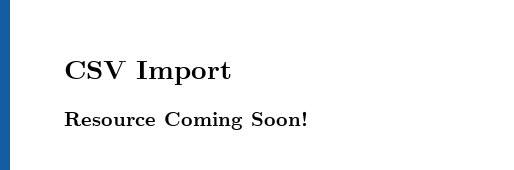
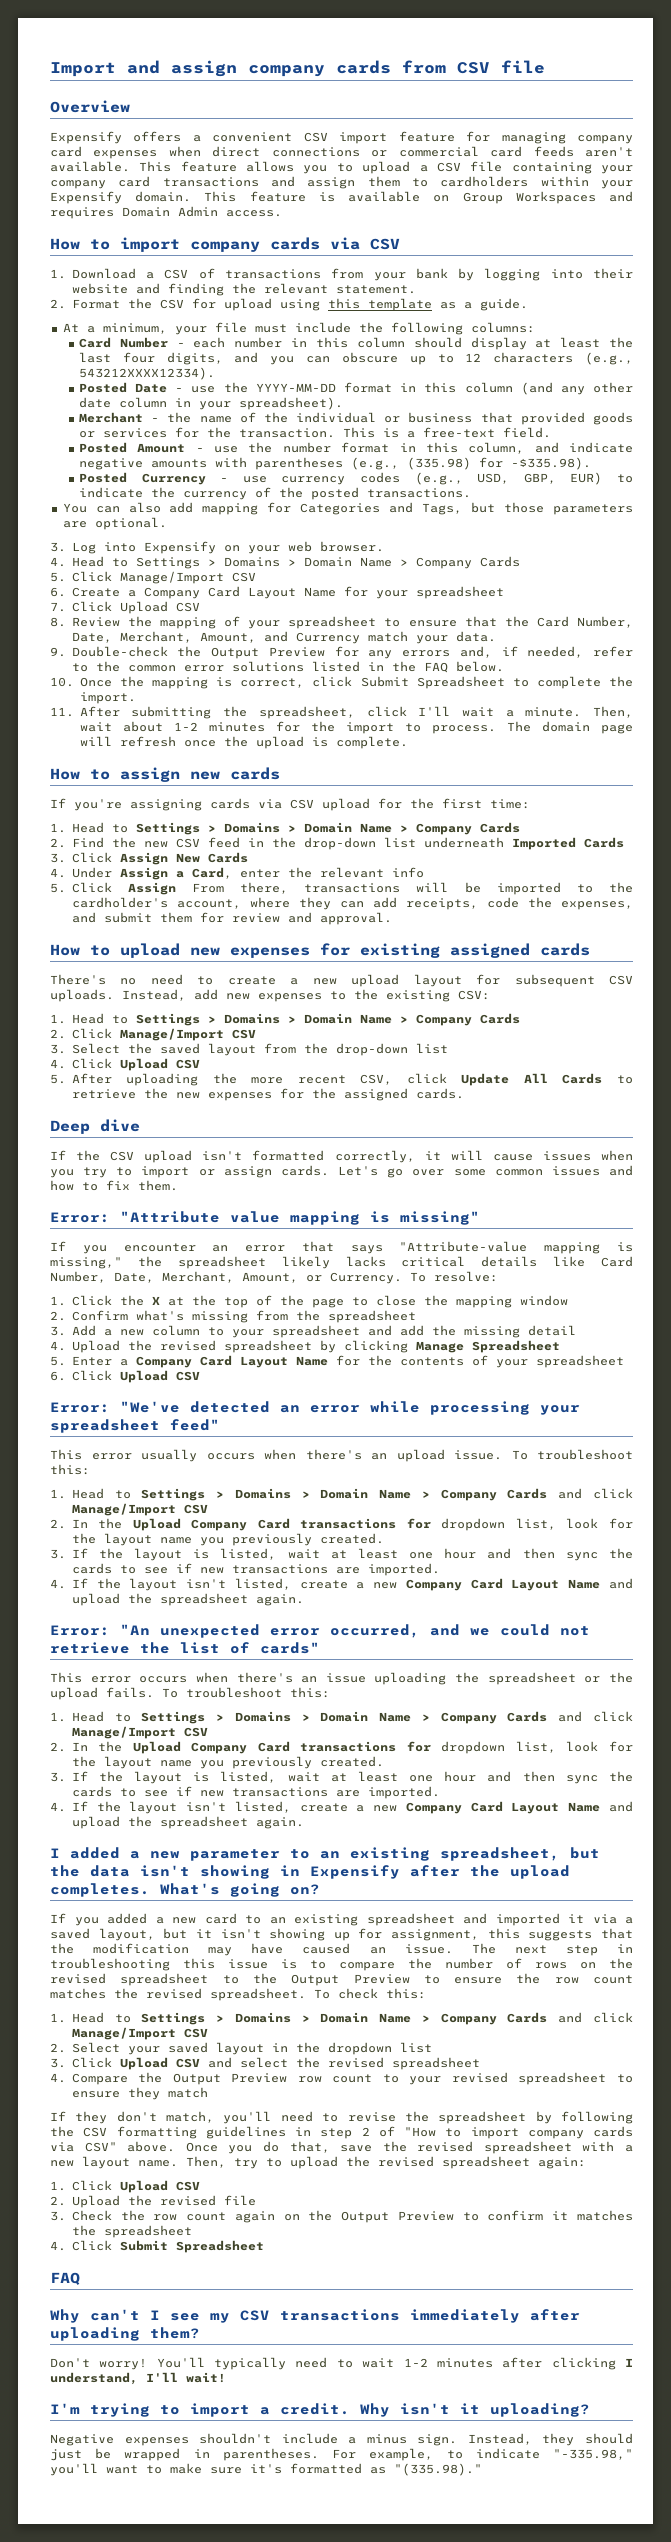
[64,61,232,85] [64,111,308,130] CSV Import // Resource Coming Soon! -> [50,60,545,77] [50,100,130,113] [50,131,634,144] [50,146,634,159] [50,161,634,174] [50,176,633,189] [50,191,633,204] [50,206,282,219] [50,237,400,252] [50,268,633,281] [71,283,416,296] [50,298,528,311] [62,322,535,335] [78,337,633,350] [78,352,633,365] [78,367,215,380] [78,382,634,395] [78,397,343,410] [78,412,633,425] [78,427,551,438] [78,442,633,454] [78,457,591,470] [78,472,633,485] [78,487,471,500] [62,502,633,515] [62,517,167,530] [50,541,384,554] [50,556,520,569] [50,571,256,584] [50,586,504,599] [50,601,200,614] [50,616,634,629] [71,631,496,644] [50,646,634,659] [71,661,504,673] [50,676,633,689] [79,692,136,704] [50,706,634,719] [79,721,633,734] [79,736,408,749] [50,767,280,782] [50,798,530,811] [50,822,520,835] [50,837,624,850] [50,852,248,865] [50,867,424,880] [50,882,634,895] [71,897,633,910] [71,912,392,925] [50,943,590,958] [50,974,633,987] [50,989,490,1002] [50,1013,520,1026] [50,1028,256,1041] [50,1043,448,1056] [50,1058,200,1071] [50,1073,633,1086] [71,1088,464,1101] [50,1119,140,1134] [50,1150,633,1163] [50,1165,633,1178] [50,1180,178,1191] [50,1211,480,1225] [50,1241,633,1254] [50,1256,633,1269] [50,1271,498,1284] [50,1295,568,1308] [50,1310,416,1323] [50,1325,576,1338] [50,1340,560,1353] [50,1355,624,1368] [50,1370,200,1383] [50,1401,580,1415] [50,1419,220,1433] [50,1449,633,1462] [50,1464,90,1475] [50,1488,633,1501] [71,1503,208,1516] [50,1518,633,1531] [71,1533,384,1546] [50,1548,633,1561] [71,1563,440,1576] [50,1578,633,1591] [71,1593,304,1606] [50,1624,590,1638] [50,1642,320,1654] [50,1672,633,1685] [50,1687,330,1700] [50,1711,633,1724] [71,1726,208,1739] [50,1741,633,1754] [71,1756,384,1769] [50,1771,633,1784] [71,1786,440,1799] [50,1801,633,1814] [71,1816,304,1829] [50,1847,600,1861] [50,1865,570,1879] [50,1883,320,1897] [50,1913,633,1926] [50,1928,633,1941] [50,1943,634,1956] [50,1958,633,1971] [50,1973,633,1986] [50,1988,426,2001] [50,2012,633,2025] [71,2027,208,2040] [50,2042,432,2055] [50,2057,480,2070] [50,2072,633,2085] [71,2087,208,2100] [50,2111,633,2124] [50,2126,633,2139] [50,2141,633,2154] [50,2156,586,2169] [50,2180,200,2193] [50,2195,256,2208] [50,2210,633,2223] [71,2225,192,2238] [50,2240,264,2253] [50,2272,80,2285] [50,2309,580,2323] [50,2327,200,2341] [50,2357,634,2370] [50,2372,226,2385] [50,2403,590,2417] [50,2433,633,2446] [50,2448,633,2461] [50,2463,482,2476] Import and assign company cards from CSV file // Overview // Expensify offers a convenient CSV import feature for managing company card expenses when direct connections or commercial card feeds aren't available. This feature allows you to upload a CSV file containing your company card transactions and assign them to cardholders within your Expensify domain. This feature is available on Group Workspaces and requires Domain Admin access. // How to import company cards via CSV // 1. Download a CSV of transactions from your bank by logging into their website and finding the relevant statement. // 2. Format the CSV for upload using this template as a guide. // At a minimum, your file must include the following columns: // Card Number - each number in this column should display at least the last four digits, and you can obscure up to 12 characters (e.g., 543212XXXX12334). // Posted Date - use the YYYY-MM-DD format in this column (and any other date column in your spreadsheet). // Merchant - the name of the individual or business that provided goods or services for the transaction. This is a free-text field. // Posted Amount - use the number format in this column, and indicate negative amounts with parentheses (e.g., (335.98) for -$335.98). // Posted Currency - use currency codes (e.g., USD, GBP, EUR) to indicate the currency of the posted transactions. // You can also add mapping for Categories and Tags, but those parameters are optional. // 3. Log into Expensify on your web browser. // 4. Head to Settings > Domains > Domain Name > Company Cards // 5. Click Manage/Import CSV // 6. Create a Company Card Layout Name for your spreadsheet // 7. Click Upload CSV // 8. Review the mapping of your spreadsheet to ensure that the Card Number, Date, Merchant, Amount, and Currency match your data. // 9. Double-check the Output Preview for any errors and, if needed, refer to the common error solutions listed in the FAQ below. // 10. Once the mapping is correct, click Submit Spreadsheet to complete the import. // 11. After submitting the spreadsheet, click I'll wait a minute. Then, wait about 1-2 minutes for the import to process. The domain page will refresh once the upload is complete. // How to assign new cards // If you're assigning cards via CSV upload for the first time: // 1. Head to Settings > Domains > Domain Name > Company Cards // 2. Find the new CSV feed in the drop-down list underneath Imported Cards // 3. Click Assign New Cards // 4. Under Assign a Card, enter the relevant info // 5. Click Assign From there, transactions will be imported to the cardholder's account, where they can add receipts, code the expenses, and submit them for review and approval. // How to upload new expenses for existing assigned cards // There's no need to create a new upload layout for subsequent CSV uploads. Instead, add new expenses to the existing CSV: // 1. Head to Settings > Domains > Domain Name > Company Cards // 2. Click Manage/Import CSV // 3. Select the saved layout from the drop-down list // 4. Click Upload CSV // 5. After uploading the more recent CSV, click Update All Cards to retrieve the new expenses for the assigned cards. // Deep dive // If the CSV upload isn't formatted correctly, it will cause issues when you try to import or assign cards. Let's go over some common issues and how to fix them. // Error: "Attribute value mapping is missing" // If you encounter an error that says "Attribute-value mapping is missing," the spreadsheet likely lacks critical details like Card Number, Date, Merchant, Amount, or Currency. To resolve: // 1. Click the X at the top of the page to close the mapping window // 2. Confirm what's missing from the spreadsheet // 3. Add a new column to your spreadsheet and add the missing detail // 4. Upload the revised spreadsheet by clicking Manage Spreadsheet // 5. Enter a Company Card Layout Name for the contents of your spreadsheet // 6. Click Upload CSV // Error: "We've detected an error while processing your spreadsheet feed" // This error usually occurs when there's an upload issue. To troubleshoot this: // 1. Head to Settings > Domains > Domain Name > Company Cards and click Manage/Import CSV // 2. In the Upload Company Card transactions for dropdown list, look for the layout name you previously created. // 3. If the layout is listed, wait at least one hour and then sync the cards to see if new transactions are imported. // 4. If the layout isn't listed, create a new Company Card Layout Name and upload the spreadsheet again. // Error: "An unexpected error occurred, and we could not retrieve the list of cards" // This error occurs when there's an issue uploading the spreadsheet or the upload fails. To troubleshoot this: // 1. Head to Settings > Domains > Domain Name > Company Cards and click Manage/Import CSV // 2. In the Upload Company Card transactions for dropdown list, look for the layout name you previously created. // 3. If the layout is listed, wait at least one hour and then sync the cards to see if new transactions are imported. // 4. If the layout isn't listed, create a new Company Card Layout Name and upload the spreadsheet again. // I added a new parameter to an existing spreadsheet, but the data isn't showing in Expensify after the upload completes. What's going on? // If you added a new card to an existing spreadsheet and imported it via a saved layout, but it isn't showing up for assignment, this suggests that the modification may have caused an issue. The next step in troubleshooting this issue is to compare the number of rows on the revised spreadsheet to the Output Preview to ensure the row count matches the revised spreadsheet. To check this: // 1. Head to Settings > Domains > Domain Name > Company Cards and click Manage/Import CSV // 2. Select your saved layout in the dropdown list // 3. Click Upload CSV and select the revised spreadsheet // 4. Compare the Output Preview row count to your revised spreadsheet to ensure they match // If they don't match, you'll need to revise the spreadsheet by following the CSV formatting guidelines in step 2 of "How to import company cards via CSV" above. Once you do that, save the revised spreadsheet with a new layout name. Then, try to upload the revised spreadsheet again: // 1. Click Upload CSV // 2. Upload the revised file // 3. Check the row count again on the Output Preview to confirm it matches the spreadsheet // 4. Click Submit Spreadsheet // FAQ // Why can't I see my CSV transactions immediately after uploading them? // Don't worry! You'll typically need to wait 1-2 minutes after clicking I understand, I'll wait! // I'm trying to import a credit. Why isn't it uploading? // Negative expenses shouldn't include a minus sign. Instead, they should just be wrapped in parentheses. For example, to indicate "-335.98," you'll want to make sure it's formatted as "(335.98)."

